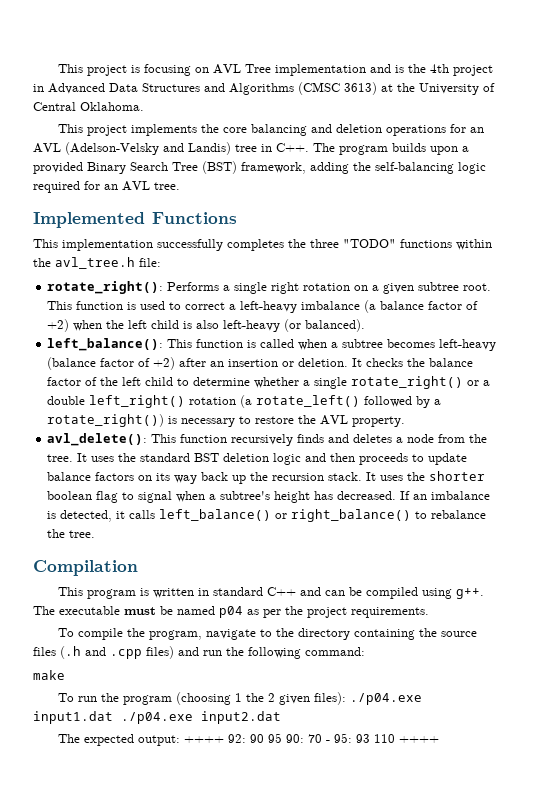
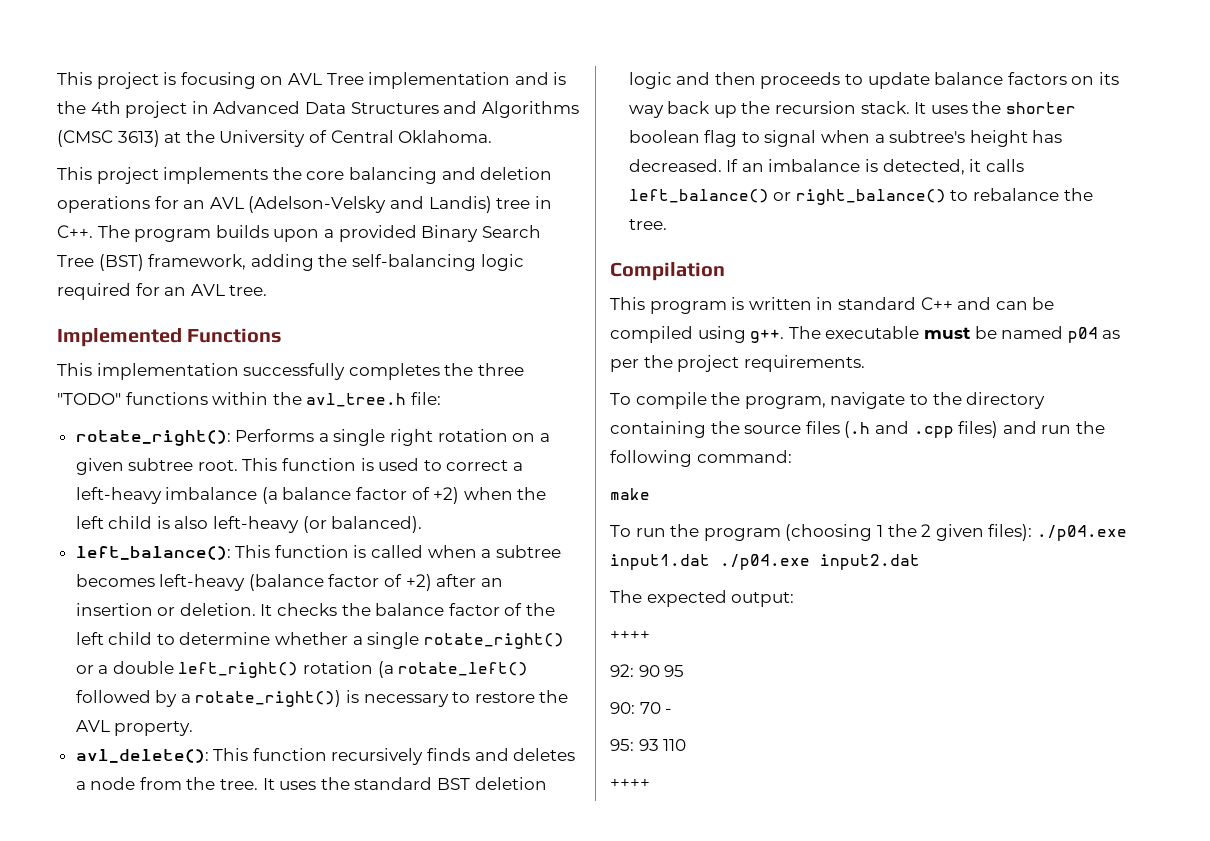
[183,736,224,743] ++++ -> [610,630,650,640] // ++++ //
(282, 738) none -> (685, 671) //
(330, 741) none -> (673, 711) //
(395, 738) none -> (687, 745) //

